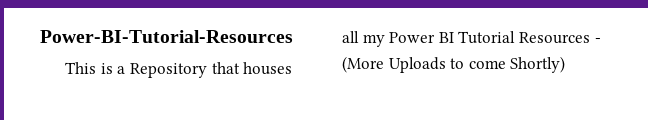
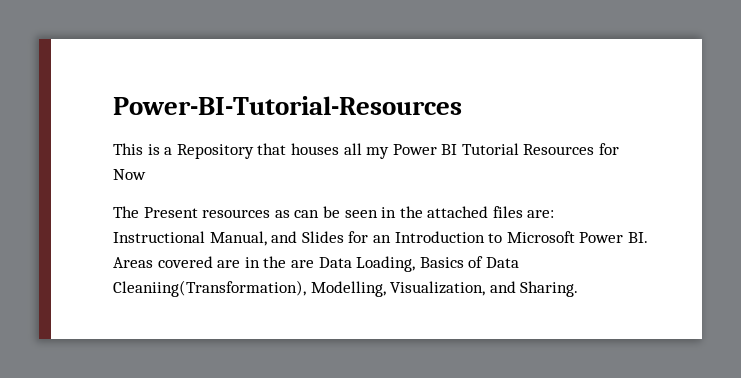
[594,38,601,43] [342,56,566,73] - (More Uploads to come Shortly) -> [599,143,620,155] [113,169,146,180] [113,206,555,218] [113,231,648,246] [113,256,519,272] [113,280,579,297] for Now // The Present resources as can be seen in the attached files are: Instructional Manual, and Slides for an Introduction to Microsoft Power BI. Areas covered are in the are Data Loading, Basics of Data Cleaniing(Transformation), Modelling, Visualization, and Sharing.

